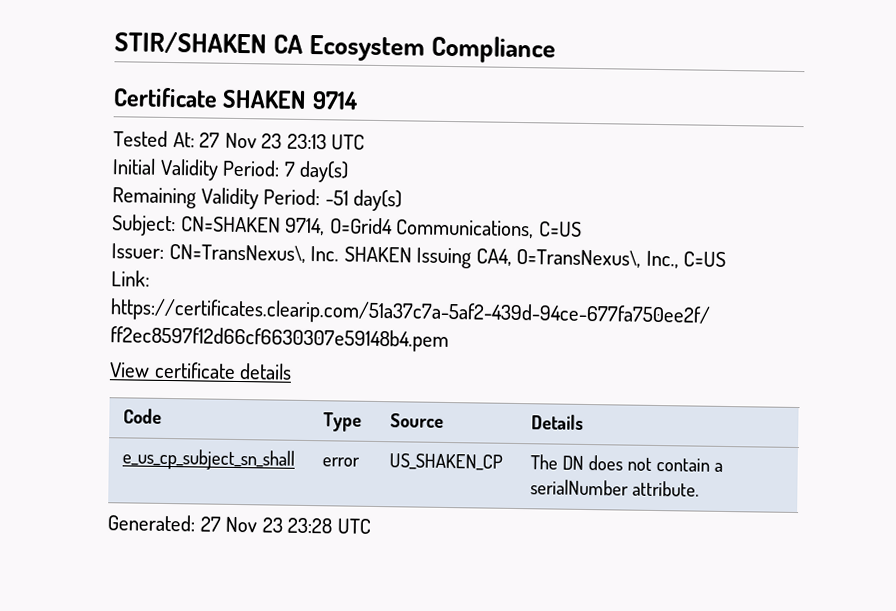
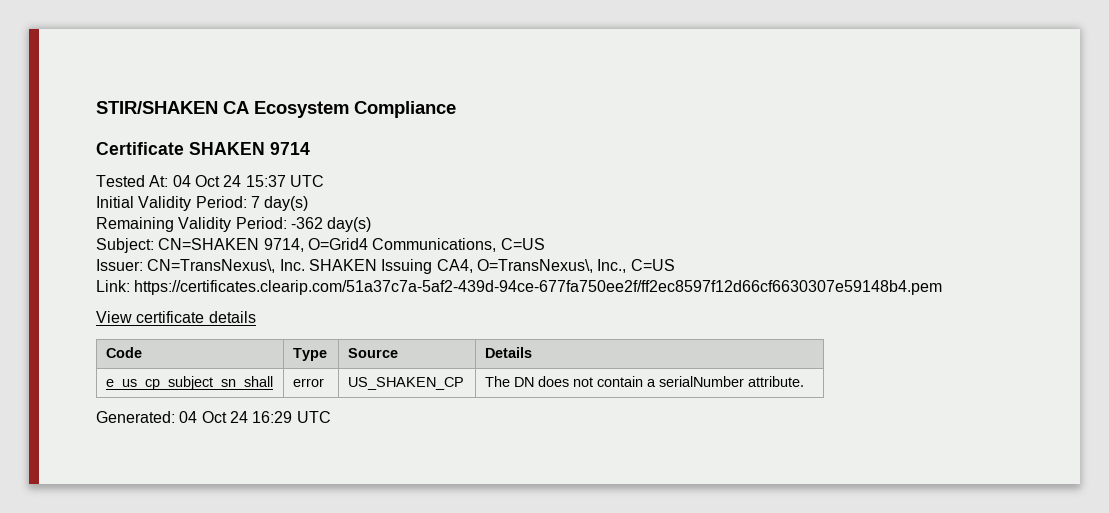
[199,132,327,150] 27 Nov 23 23:13 -> [172,175,286,187] 04 Oct 24 15:37
[324,190,349,206] -51 -> [290,217,323,229] -362
[199,516,333,534] 27 Nov 23 23:28 -> [179,411,293,423] 04 Oct 24 16:29

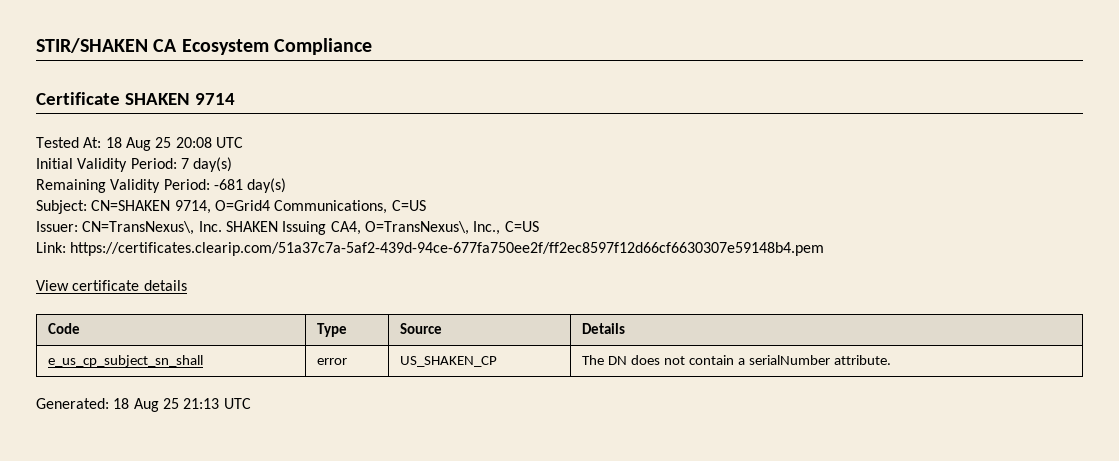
[172,175,286,187] 04 Oct 24 15:37 -> [105,137,212,151] 18 Aug 25 20:08
[290,217,323,229] -362 -> [213,179,243,190] -681
[179,411,293,423] 04 Oct 24 16:29 -> [113,398,220,412] 18 Aug 25 21:13

